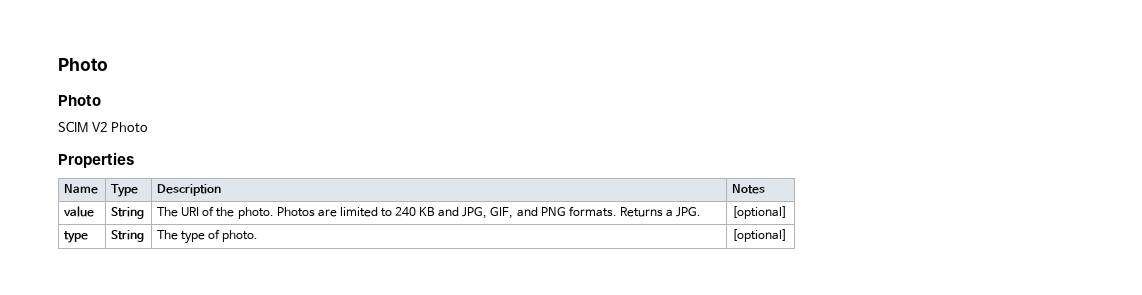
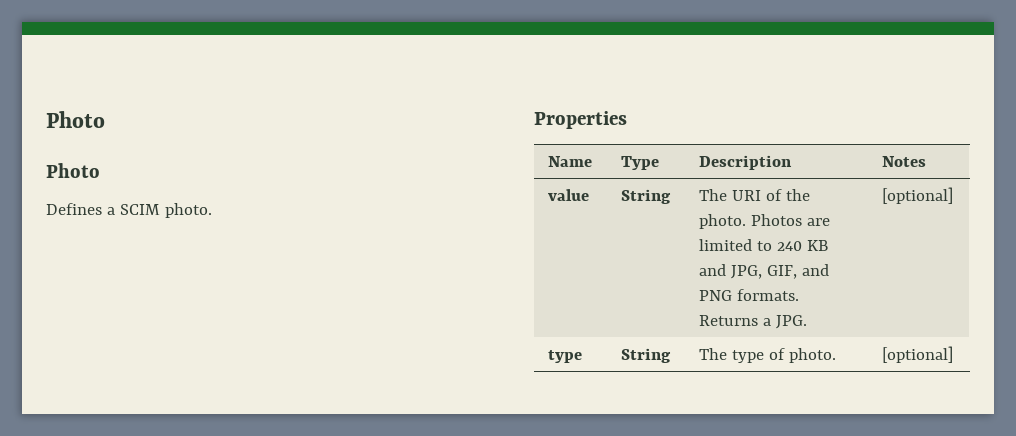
[58,121,149,133] SCIM V2 Photo -> [46,203,212,218] Defines a SCIM photo.

